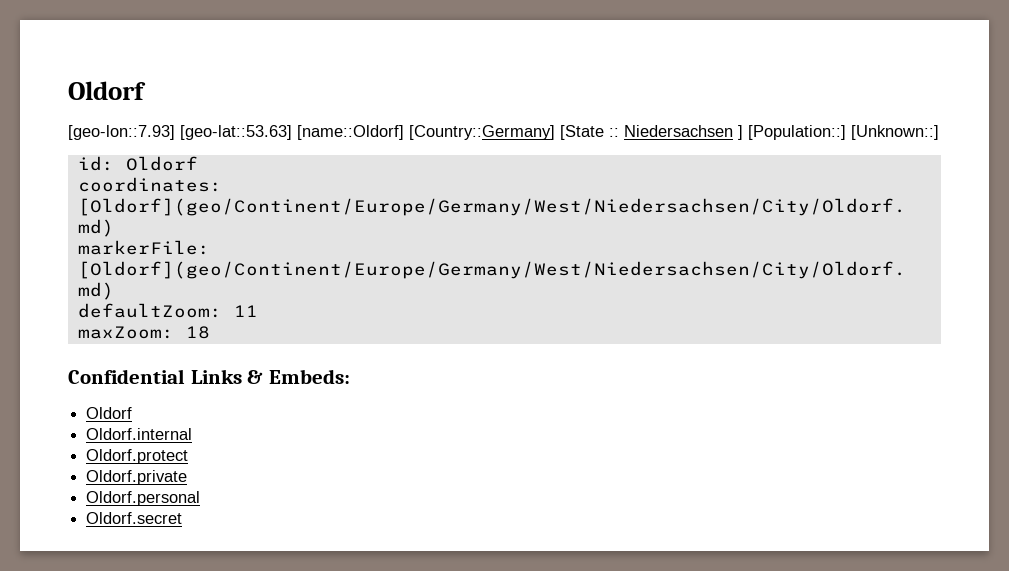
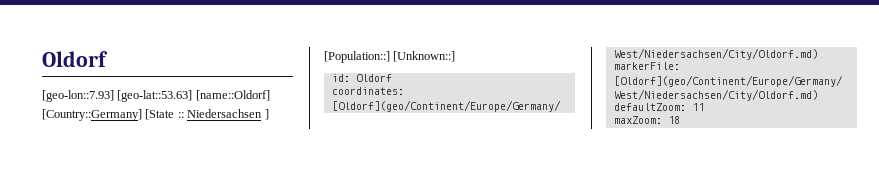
[68,369,351,384] [86,407,133,419] [86,428,193,440] [86,449,189,464] [86,470,188,485] [86,491,201,506] [86,512,183,524] // Confidential Links & Embeds: // Oldorf // Oldorf.internal // Oldorf.protect // Oldorf.private // Oldorf.personal // Oldorf.secret -> (680, 120) none

